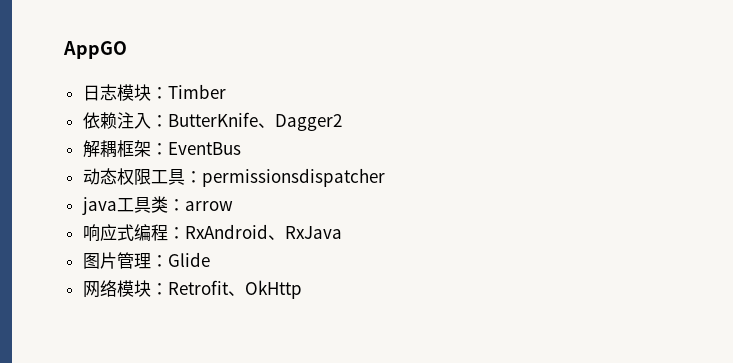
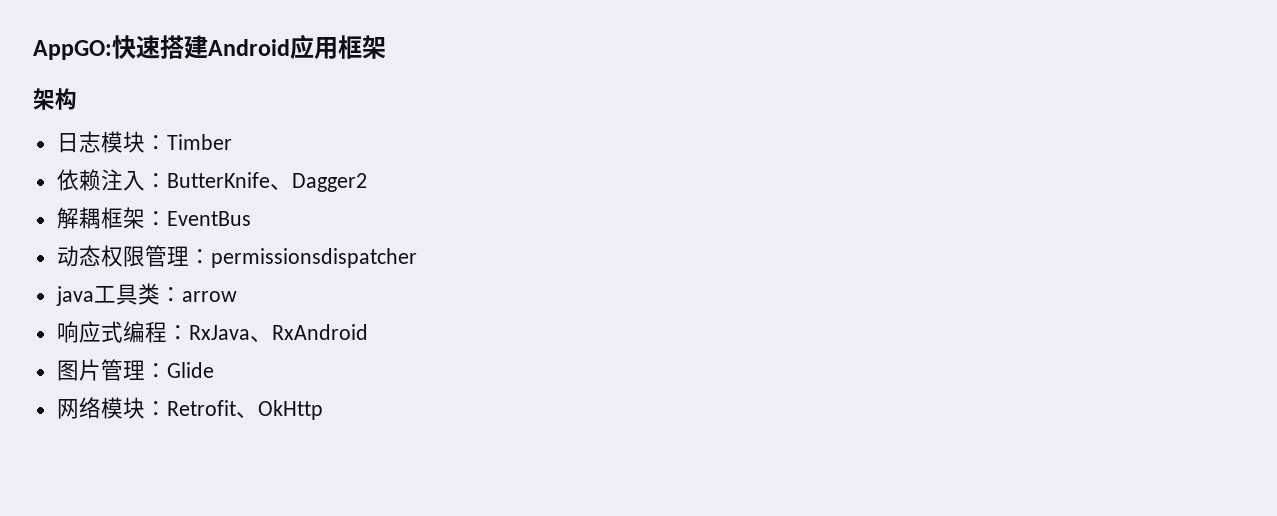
[63,41,127,59] AppGO -> [33,35,386,60] [33,88,77,110] AppGO:快速搭建Android应用框架 // 架构
[150,169,185,185] 工具 -> [144,245,189,267] 管理
(185, 233) none -> [188,325,272,342] RxJava、
[267,226,342,240] 、RxJava -> (368, 332) none

